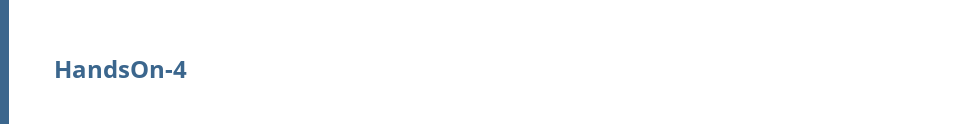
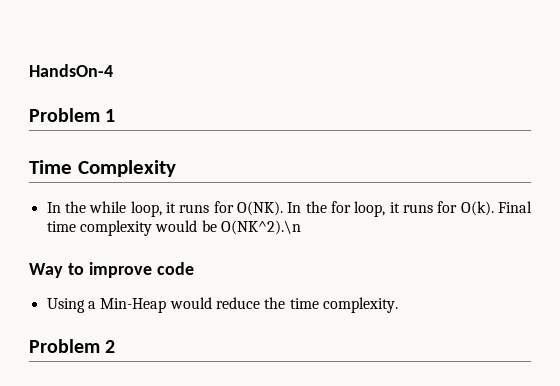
(187, 69) none -> [29,108,116,122] [29,160,176,177] [46,201,532,217] [46,220,301,236] [29,262,194,278] [46,297,398,313] [29,339,116,353] // Problem 1 // Time Complexity // In the while loop, it runs for O(NK). In the for loop, it runs for O(k). Final time complexity would be O(NK^2).\n // Way to improve code // Using a Min-Heap would reduce the time complexity. // Problem 2

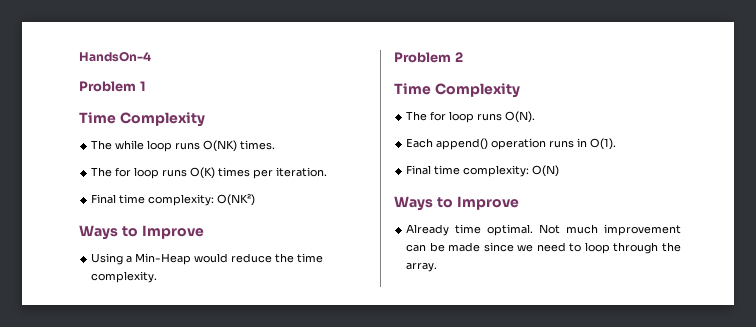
[46,201,532,217] [46,220,301,236] [29,262,194,278] In the while loop, it runs for O(NK). In the for loop, it runs for O(k). Final time complexity would be O(NK^2).\n // Way to improve code -> [91,140,276,152] [91,167,328,179] [91,193,256,206] [79,225,204,240] The while loop runs O(NK) times. // The for loop runs O(K) times per iteration. // Final time complexity: O(NK²) // Ways to Improve
(116, 346) none -> [394,83,520,98] [406,111,536,123] [406,138,617,150] [406,165,560,177] [394,196,519,211] [406,224,681,236] [406,242,681,254] [406,263,438,272] // Time Complexity // The for loop runs O(N). // Each append() operation runs in O(1). // Final time complexity: O(N) // Ways to Improve // Already time optimal. Not much improvement can be made since we need to loop through the array.

